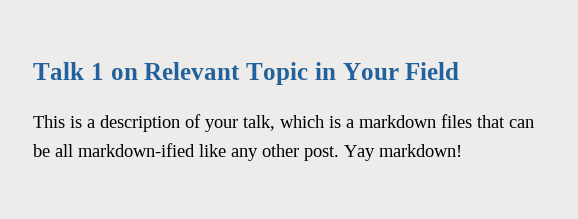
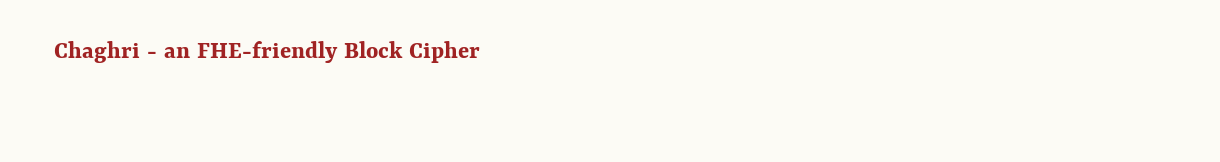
[33,62,460,85] [33,114,534,132] [33,143,462,161] Talk 1 on Relevant Topic in Your Field // This is a description of your talk, which is a markdown files that can be all markdown-ified like any other post. Yay markdown! -> [54,41,481,63] Chaghri - an FHE-friendly Block Cipher

